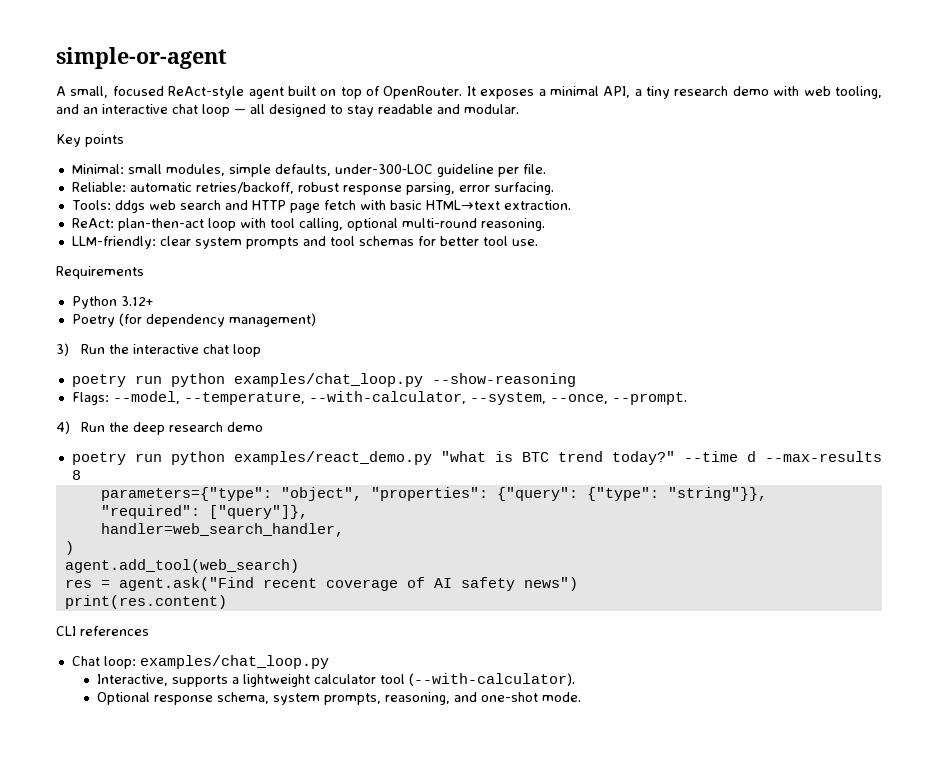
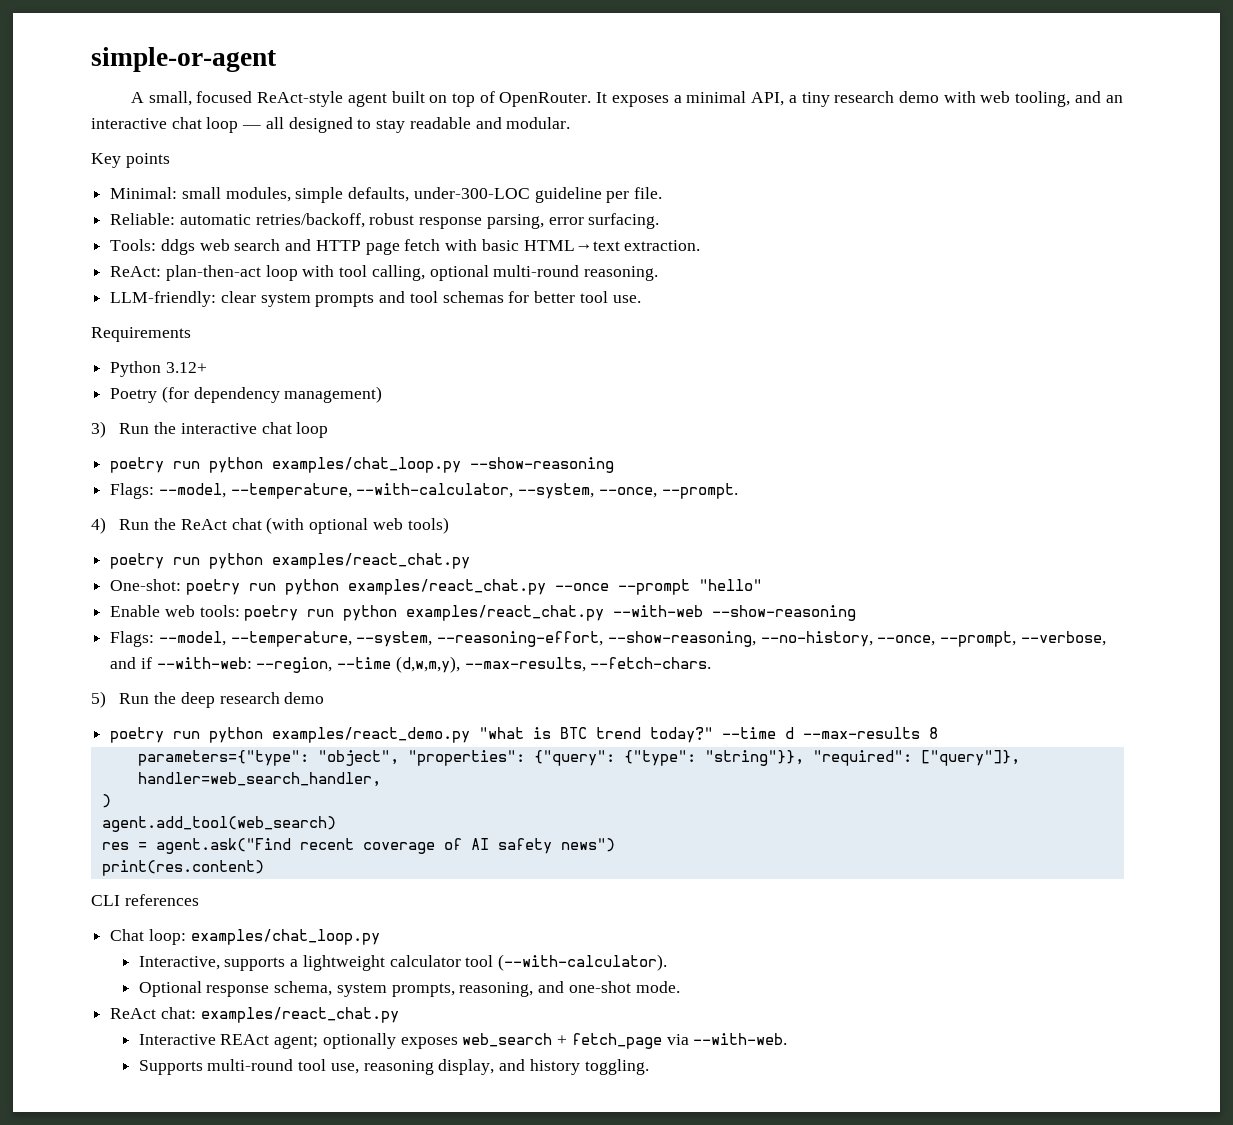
(130, 427) none -> [180,517,449,534] [110,553,471,569] [110,579,762,595] [110,605,857,621] [110,631,1106,647] [110,656,712,673] [91,691,177,708] ReAct chat (with optional web tools) // poetry run python examples/react_chat.py // One-shot: poetry run python examples/react_chat.py --once --prompt "hello" // Enable web tools: poetry run python examples/react_chat.py --with-web --show-reasoning // Flags: --model, --temperature, --system, --reasoning-effort, --show-reasoning, --no-history, --once, --prompt, --verbose, and if --with-web: --region, --time (d,w,m,y), --max-results, --fetch-chars. // 5) Run the
(582, 697) none -> [110,1007,399,1023] [138,1033,788,1049] [138,1059,649,1075] // ReAct chat: examples/react_chat.py // Interactive REAct agent; optionally exposes web_search + fetch_page via --with-web. // Supports multi-round tool use, reasoning display, and history toggling.

